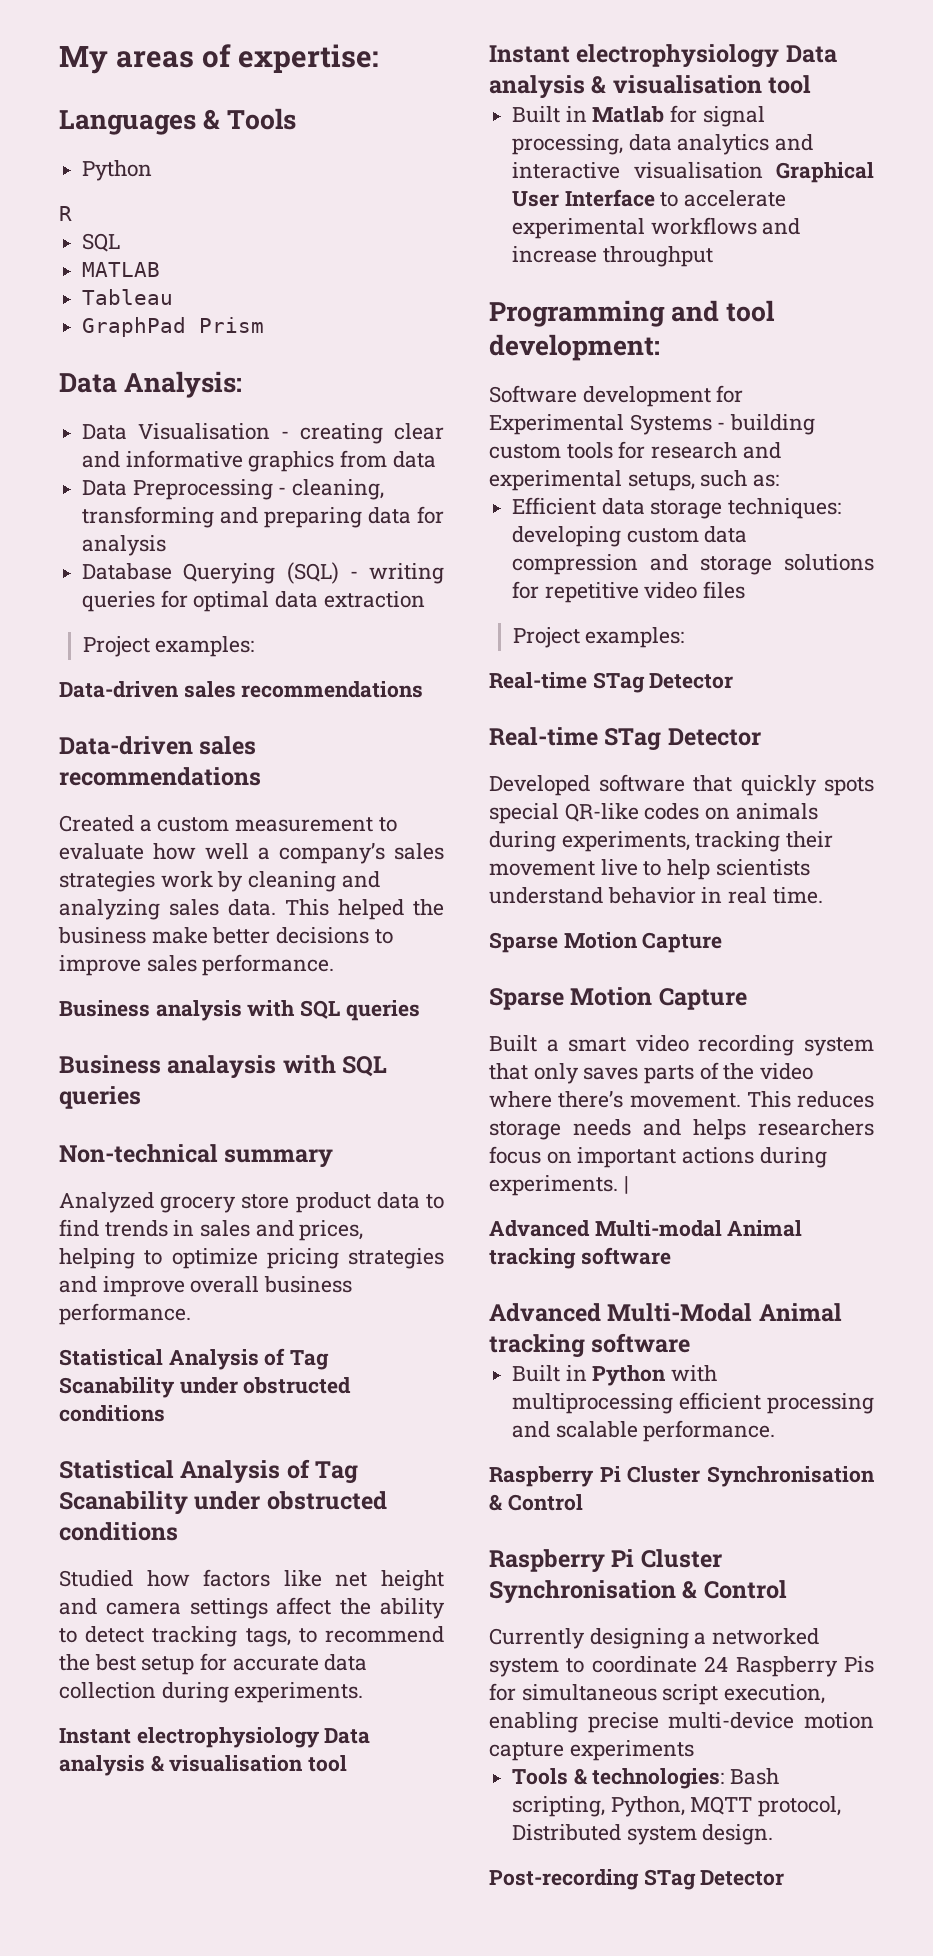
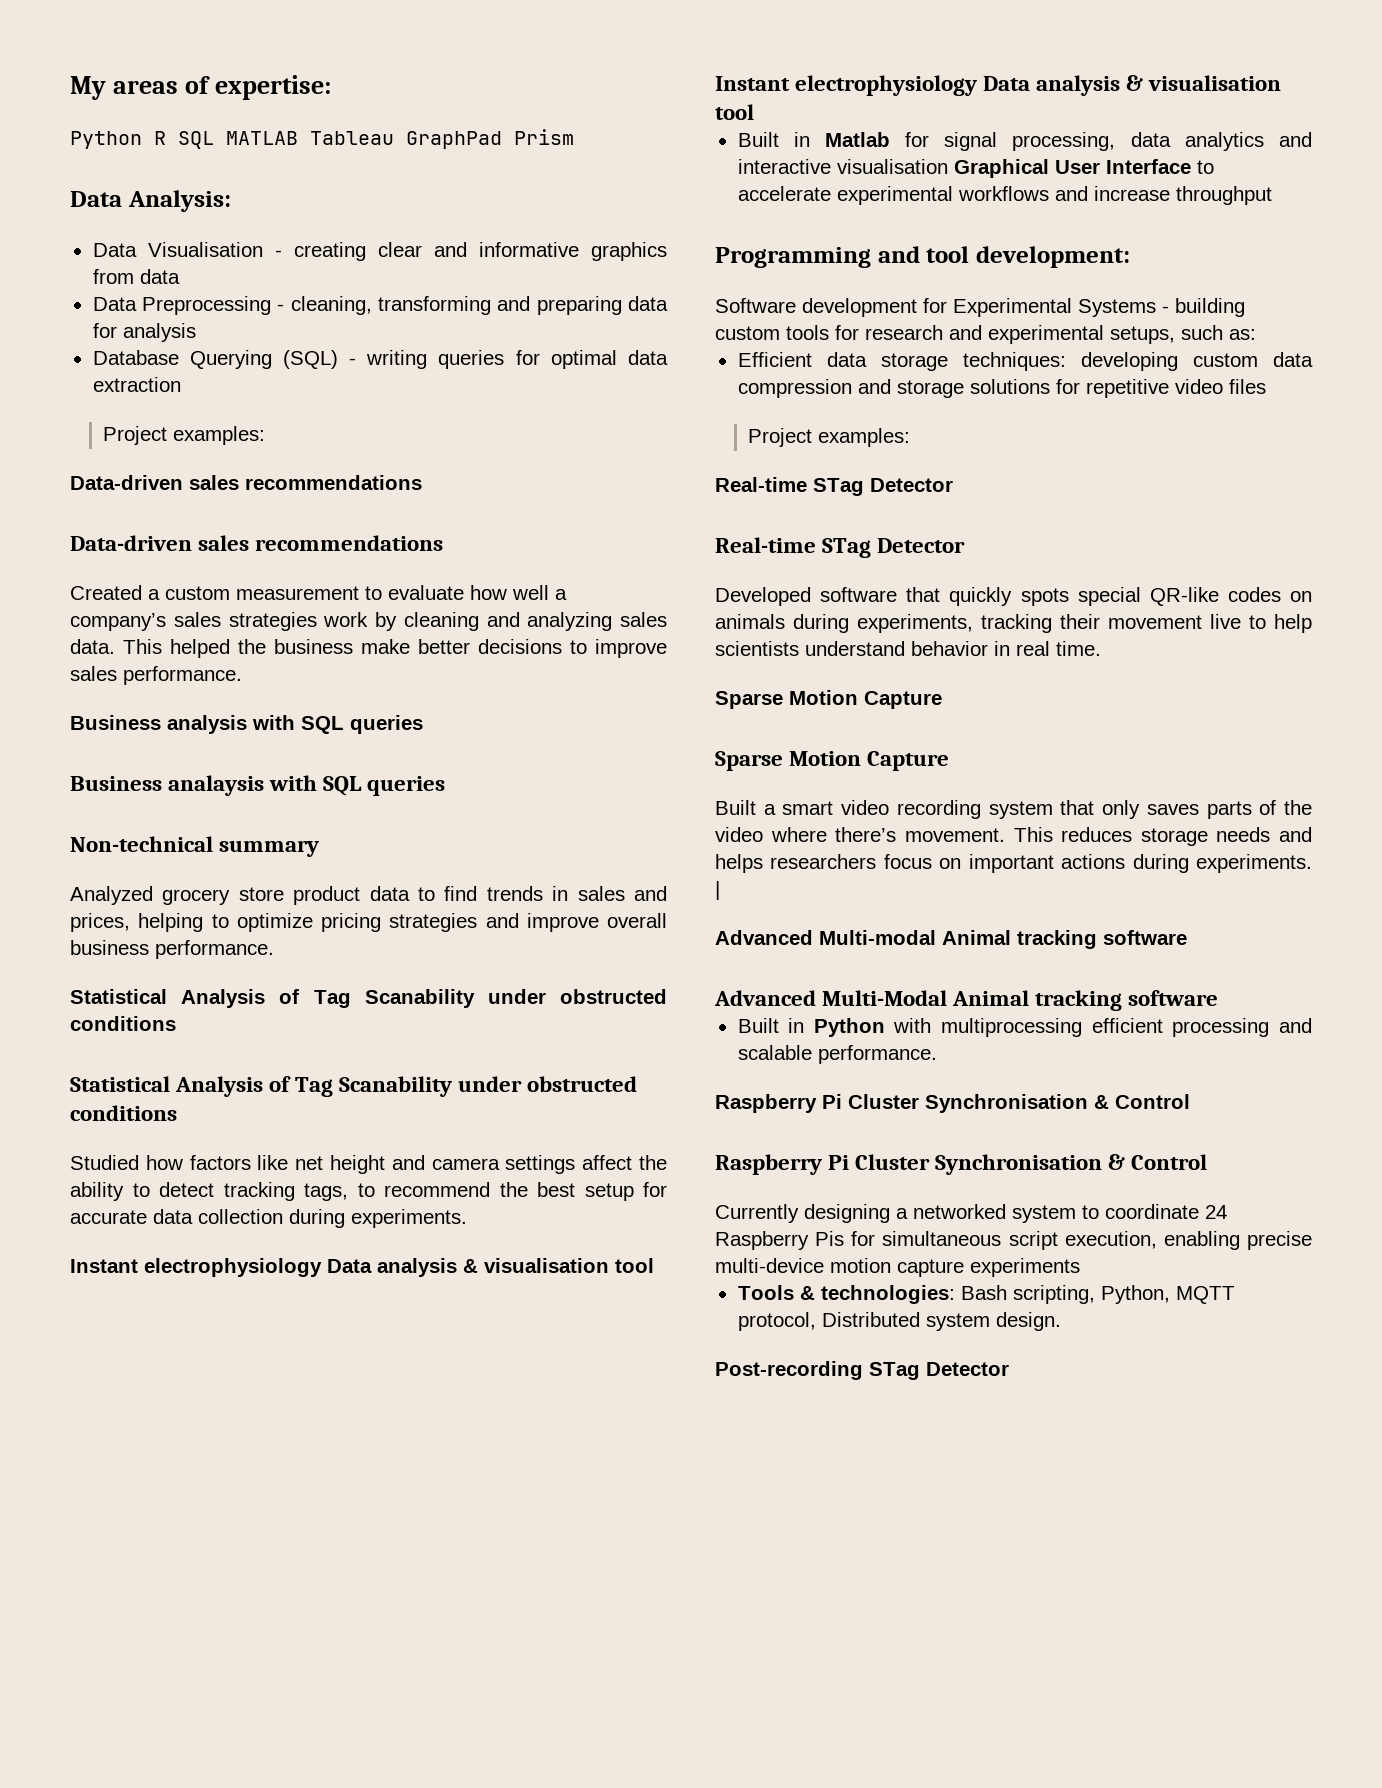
[59,108,297,135] [82,160,153,181] // Languages & Tools // Python // -> [70,131,142,149] // Python
[82,233,121,252] // SQL // -> [178,131,214,149] SQL
(161, 269) // -> (298, 138) none
(174, 297) // -> (394, 138) none

